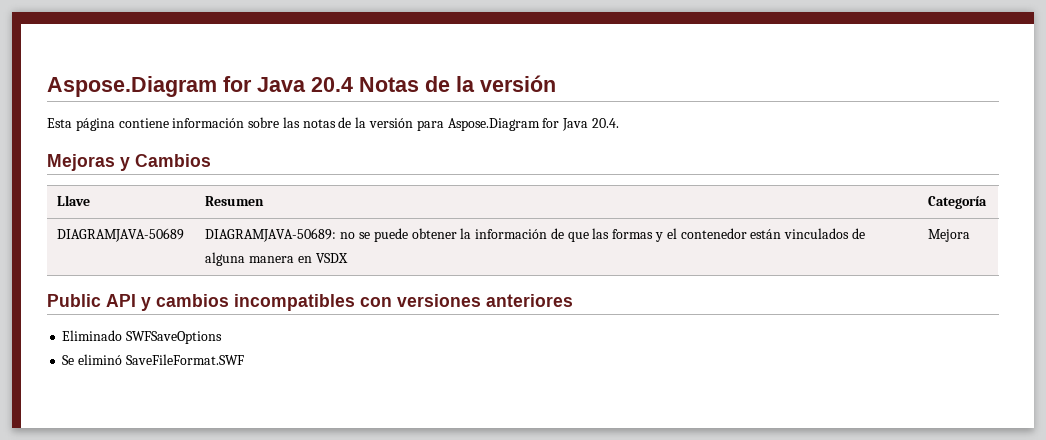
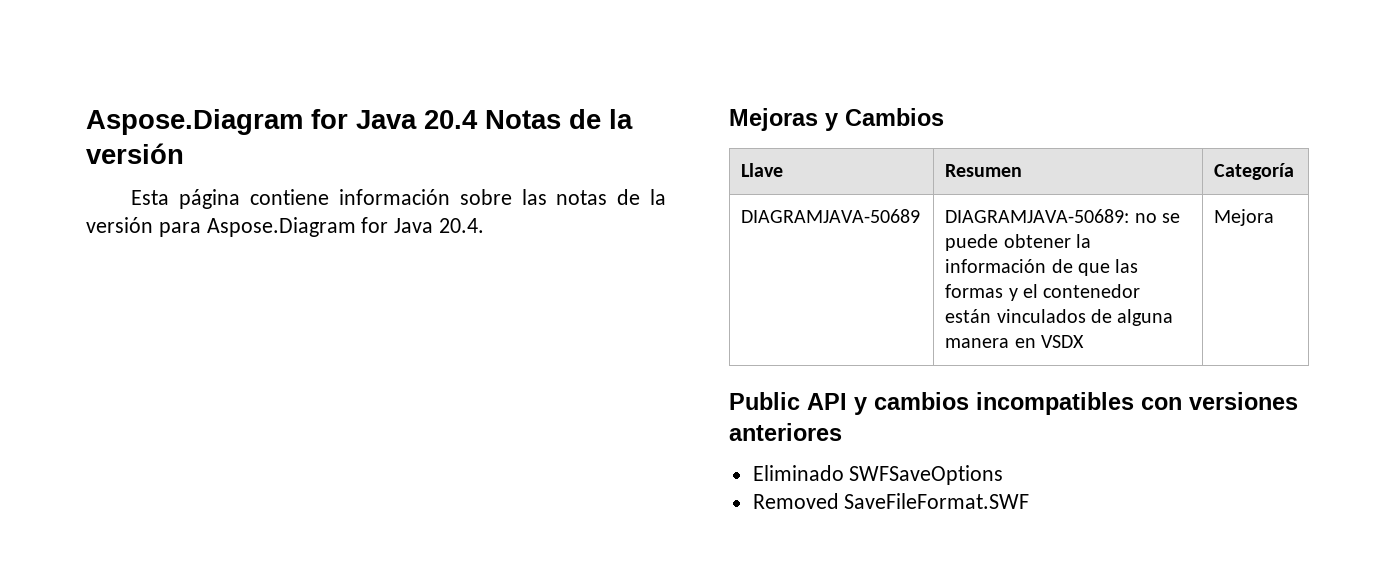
[62,354,123,365] Se eliminó -> [752,493,839,509] Removed

